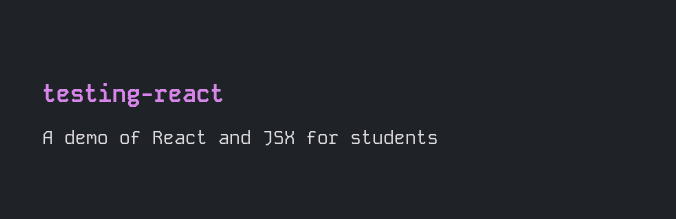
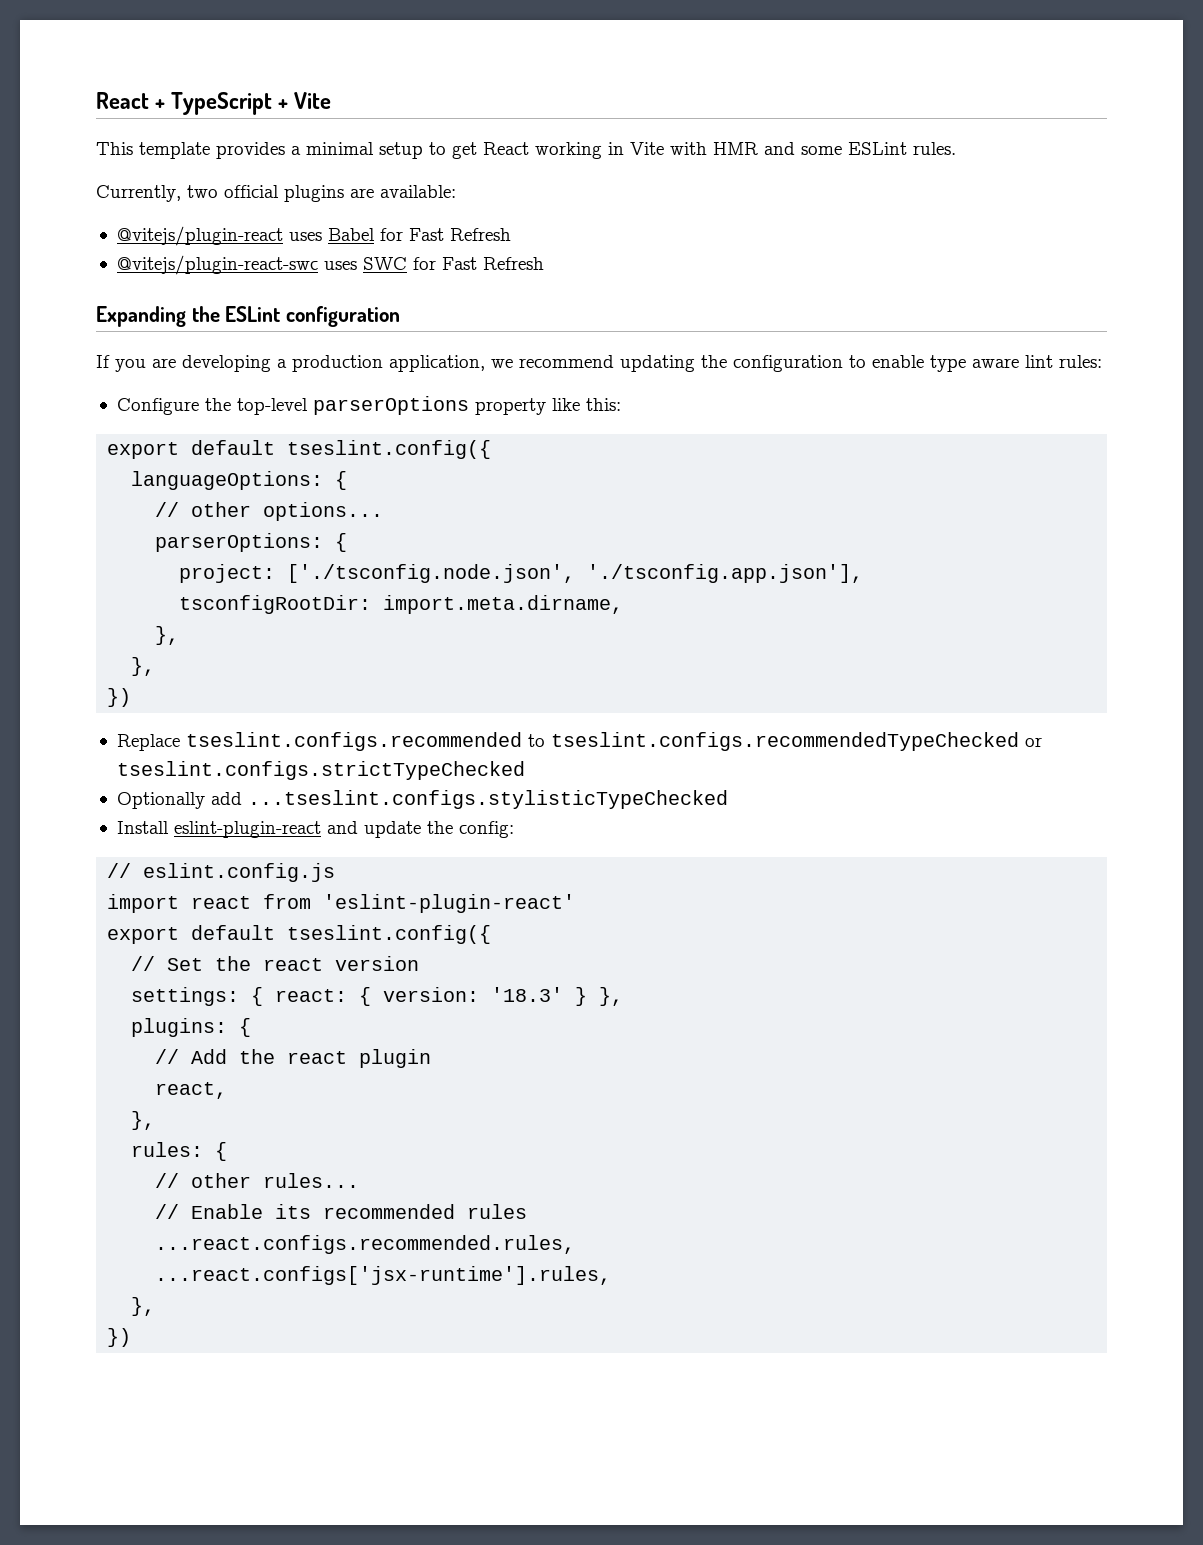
[42,83,224,107] [42,130,438,146] testing-react // A demo of React and JSX for students -> [96,92,332,115] [96,142,956,159] [96,185,456,202] [116,226,511,246] [116,255,544,275] [96,306,401,327] [96,355,1102,372] [116,396,621,415] [107,440,492,459] [131,471,348,490] [155,502,384,521] [155,533,348,552] [179,564,864,583] [179,595,624,614] [155,626,180,645] [131,657,156,676] [107,688,132,707] [116,732,1042,751] [116,761,525,780] [116,790,728,809] [116,821,514,838] [107,863,336,882] [107,894,576,913] [107,925,492,944] [131,956,420,971] [131,987,624,1006] [131,1018,252,1037] [155,1049,432,1068] [155,1082,228,1099] [131,1111,156,1130] [131,1142,228,1161] [155,1173,360,1188] [155,1204,528,1219] [155,1235,576,1254] [155,1266,612,1285] [131,1297,156,1316] [107,1328,132,1347] React + TypeScript + Vite // This template provides a minimal setup to get React working in Vite with HMR and some ESLint rules. // Currently, two official plugins are available: // @vitejs/plugin-react uses Babel for Fast Refresh // @vitejs/plugin-react-swc uses SWC for Fast Refresh // Expanding the ESLint configuration // If you are developing a production application, we recommend updating the configuration to enable type aware lint rules: // Configure the top-level parserOptions property like this: // export default tseslint.config({ // languageOptions: { // // other options... // parserOptions: { // project: ['./tsconfig.node.json', './tsconfig.app.json'], // tsconfigRootDir: import.meta.dirname, // }, // }, // }) // Replace tseslint.configs.recommended to tseslint.configs.recommendedTypeChecked or tseslint.configs.strictTypeChecked // Optionally add ...tseslint.configs.stylisticTypeChecked // Install eslint-plugin-react and update the config: // // eslint.config.js // import react from 'eslint-plugin-react' // export default tseslint.config({ // // Set the react version // settings: { react: { version: '18.3' } }, // plugins: { // // Add the react plugin // react, // }, // rules: { // // other rules... // // Enable its recommended rules // ...react.configs.recommended.rules, // ...react.configs['jsx-runtime'].rules, // }, // })

